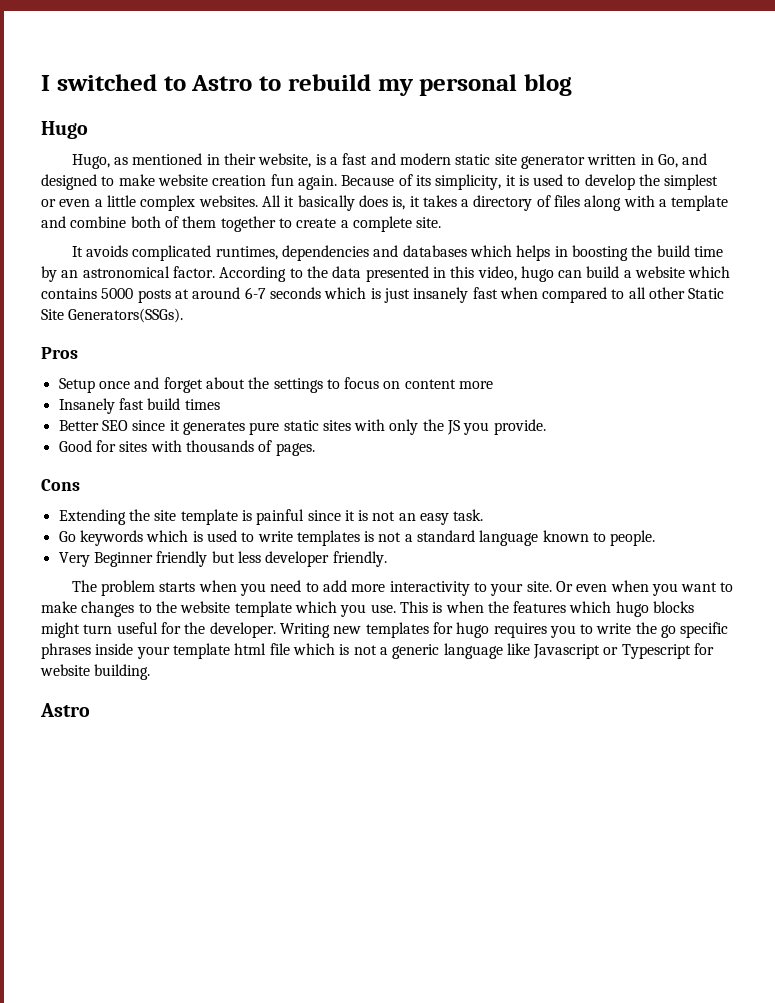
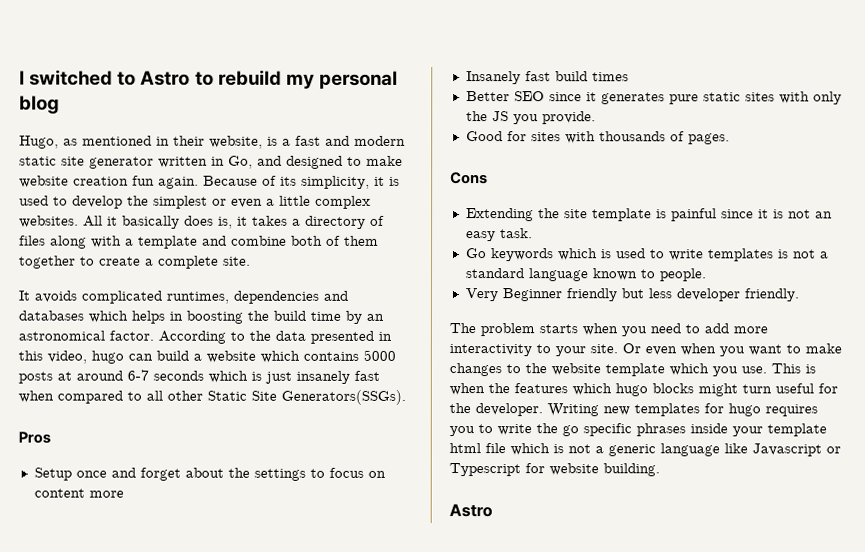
[41,121,88,139] // Hugo -> (60, 104) none

